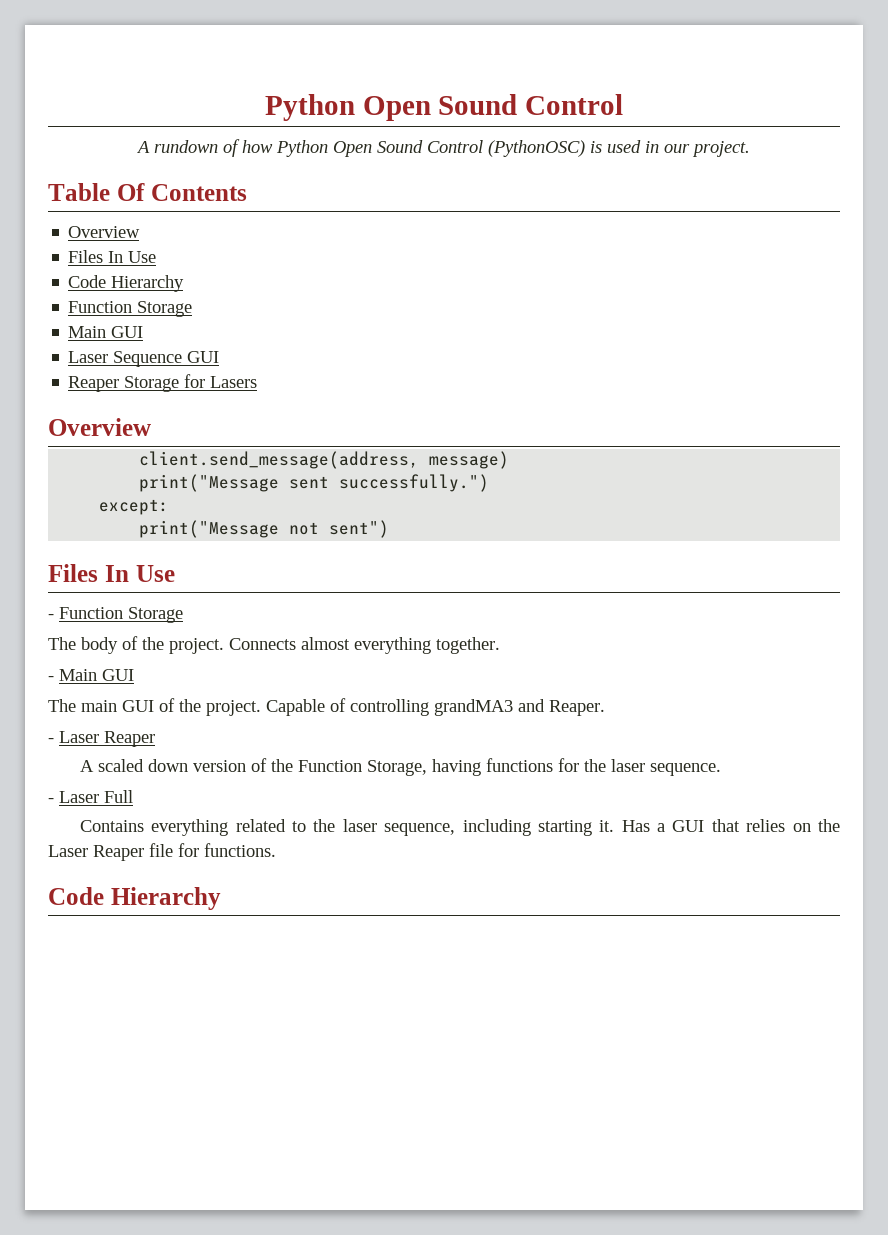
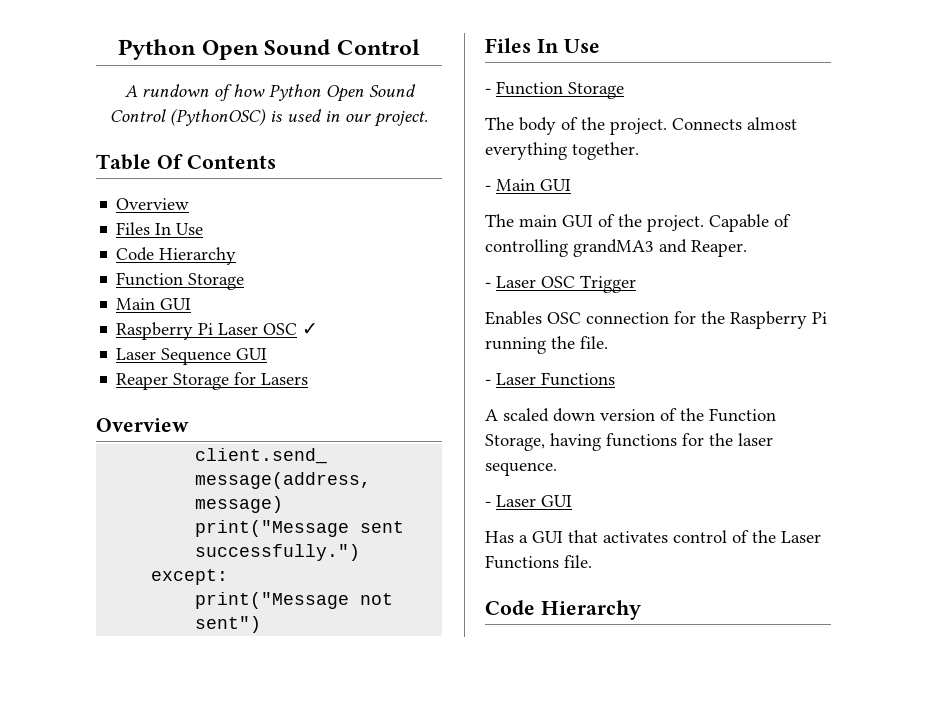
(144, 332) none -> [116,322,319,340] // Raspberry Pi Laser OSC ✓
[104,731,155,747] Reaper -> [541,275,636,293] [485,311,827,329] [485,336,608,354] [485,372,615,386] OSC Trigger // Enables OSC connection for the Raspberry Pi running the file. // - Laser Functions
[104,790,133,803] [79,819,841,836] [48,843,276,861] Full // Contains everything related to the laser sequence, including starting it. Has a GUI that relies on the Laser Reaper file for functions. -> [541,495,572,507] [485,530,821,543] [485,555,592,569] GUI // Has a GUI that activates control of the Laser Functions file.

